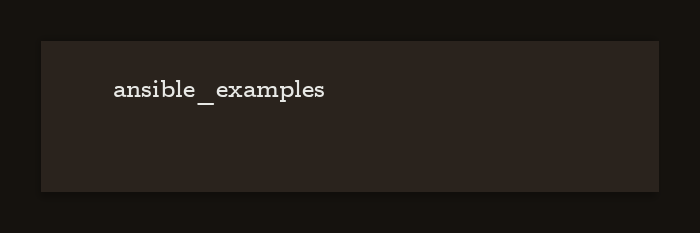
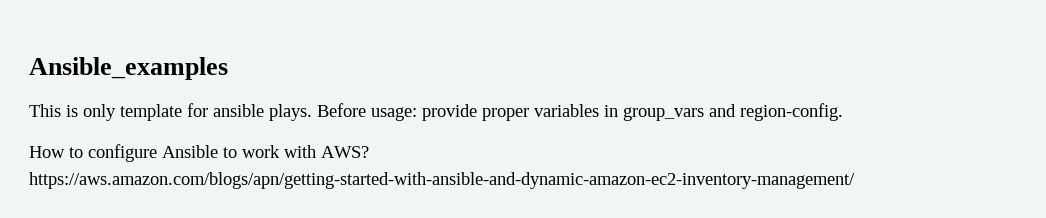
[113,80,325,105] ansible_examples -> [29,57,228,80] [29,103,843,121] [29,144,369,162] [29,172,855,189] Ansible_examples // This is only template for ansible plays. Before usage: provide proper variables in group_vars and region-config. // How to configure Ansible to work with AWS? https://aws.amazon.com/blogs/apn/getting-started-with-ansible-and-dynamic-amazon-ec2-inventory-management/

